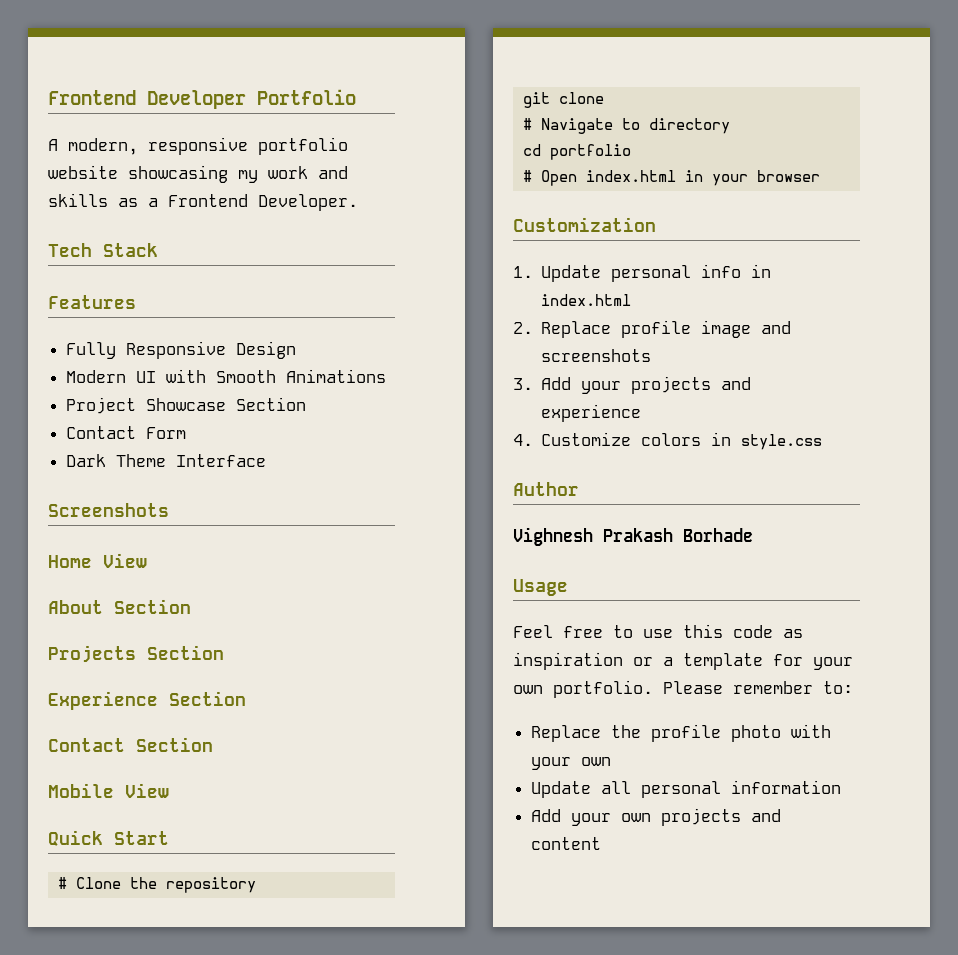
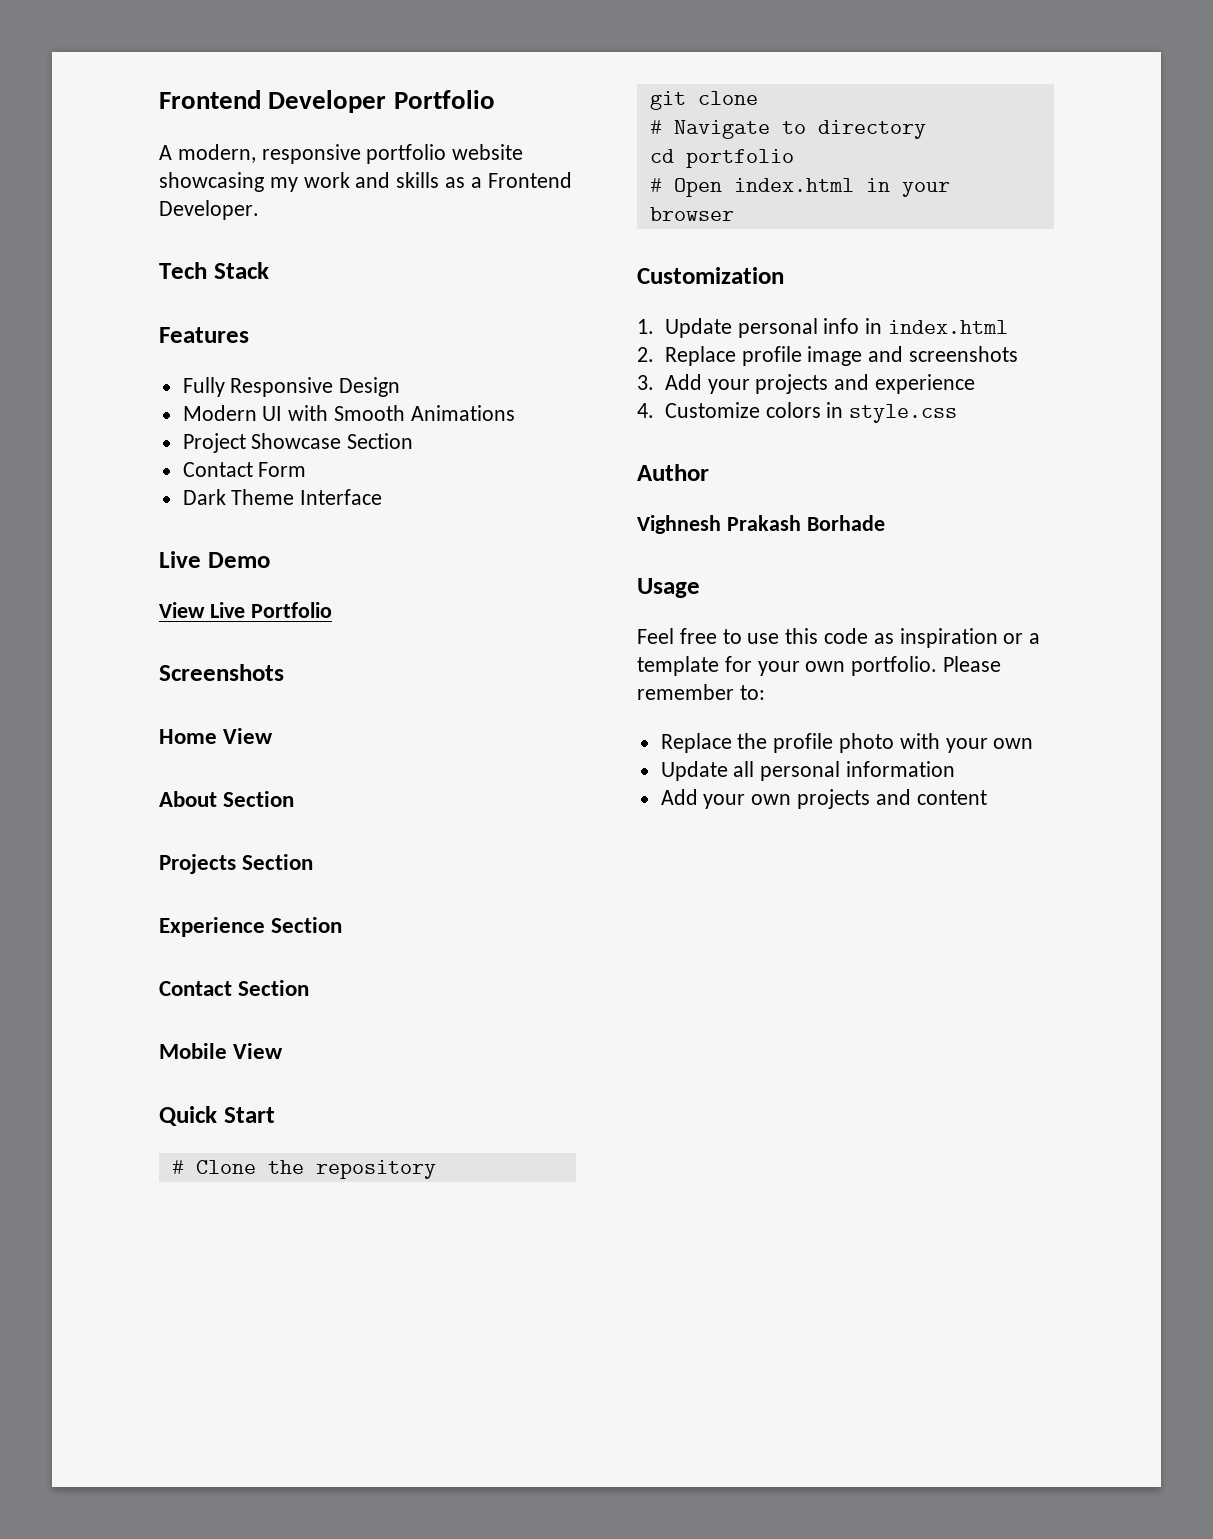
(267, 460) none -> [159,551,270,568] [159,602,332,618] // Live Demo // View Live Portfolio

